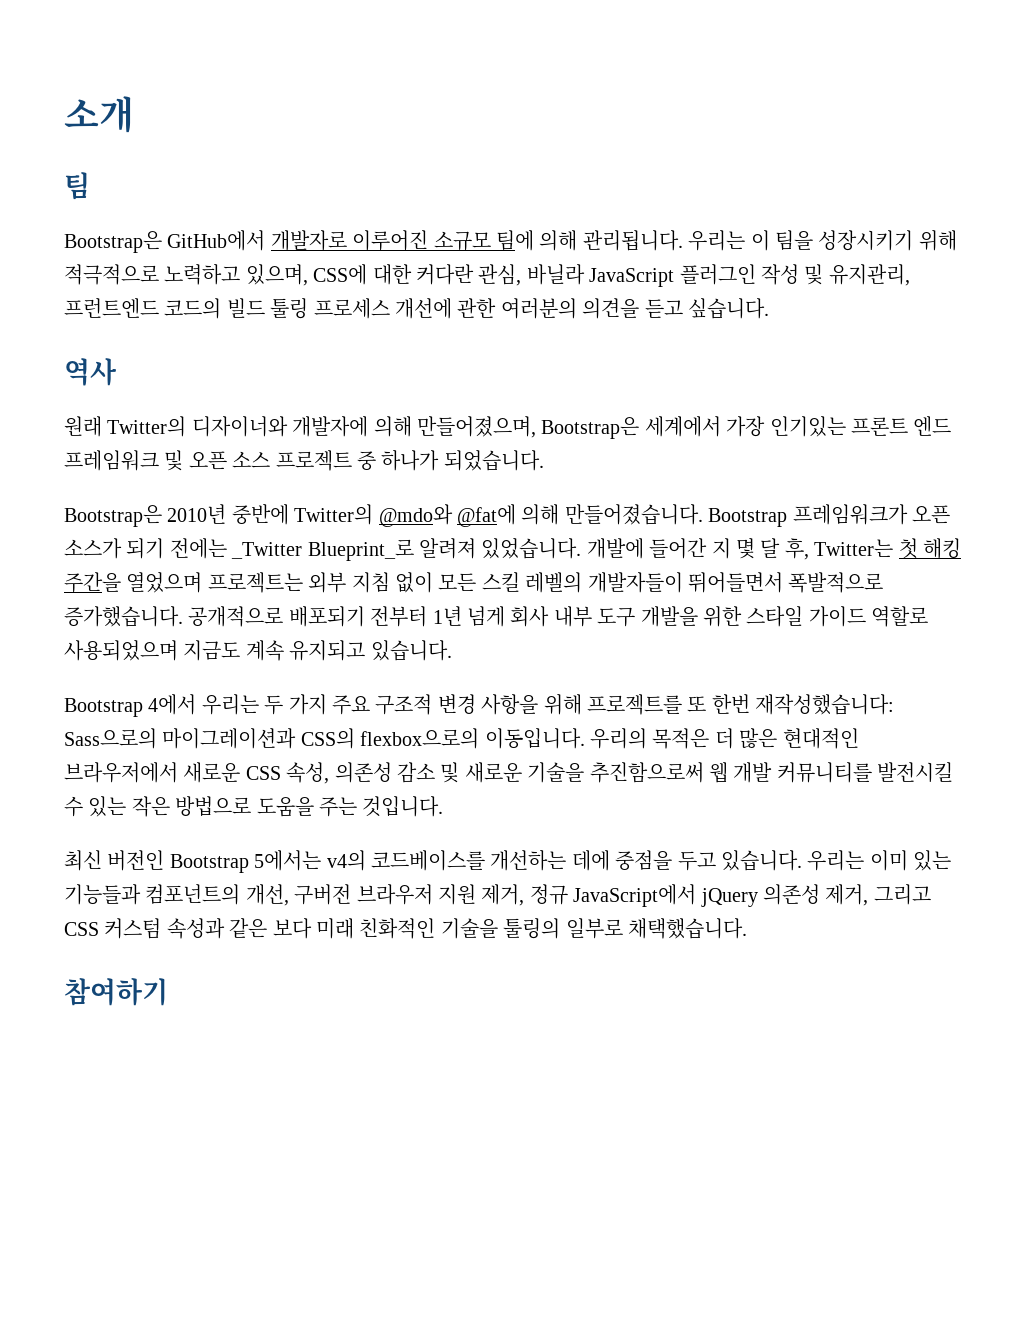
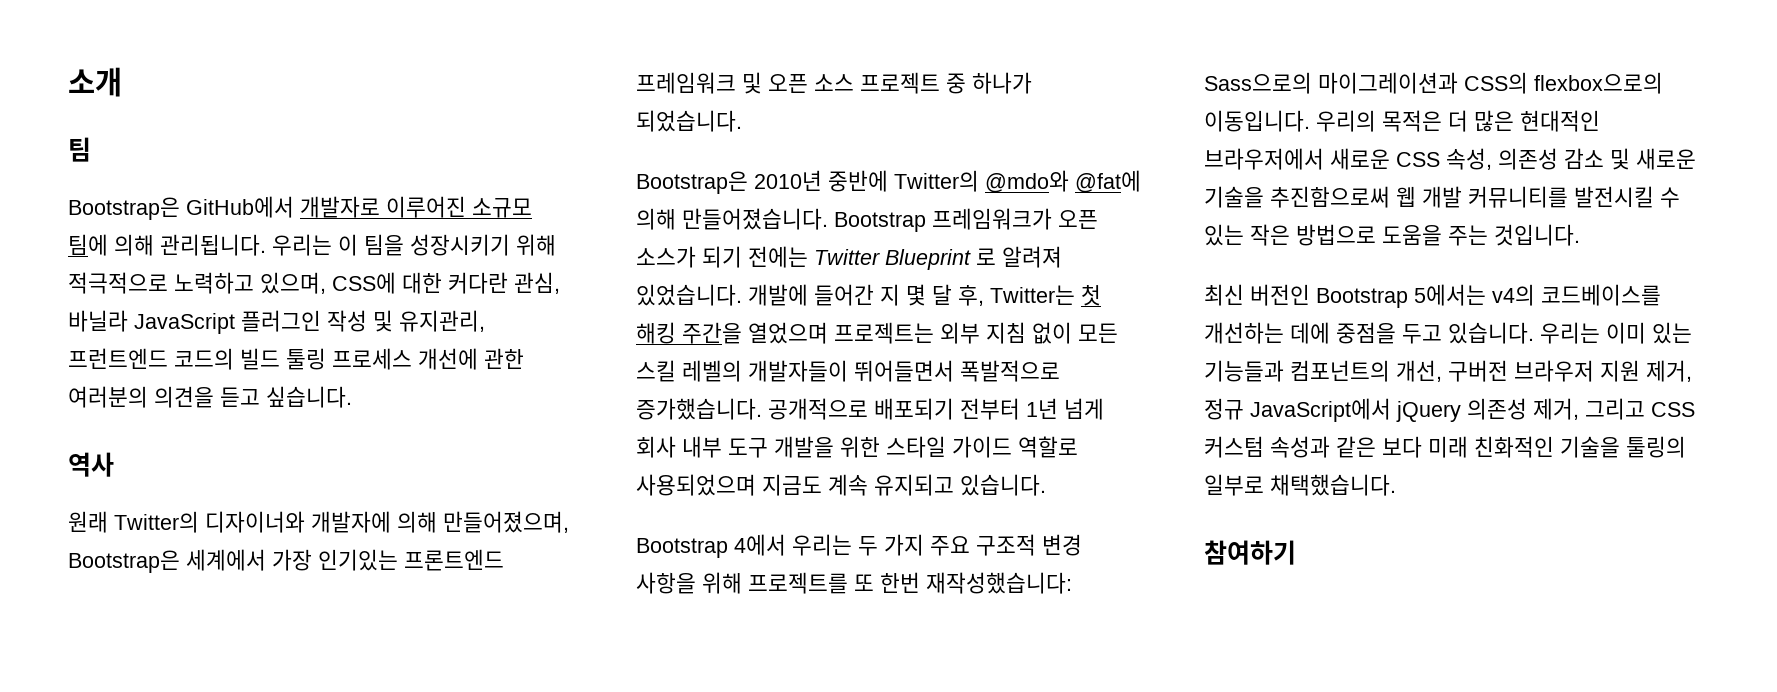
[850,416,952,436] 프론트 엔드 -> [404,549,504,571] 프론트엔드
[231,539,414,561] _Twitter Blueprint_로 -> [814,248,996,270] Twitter Blueprint 로

